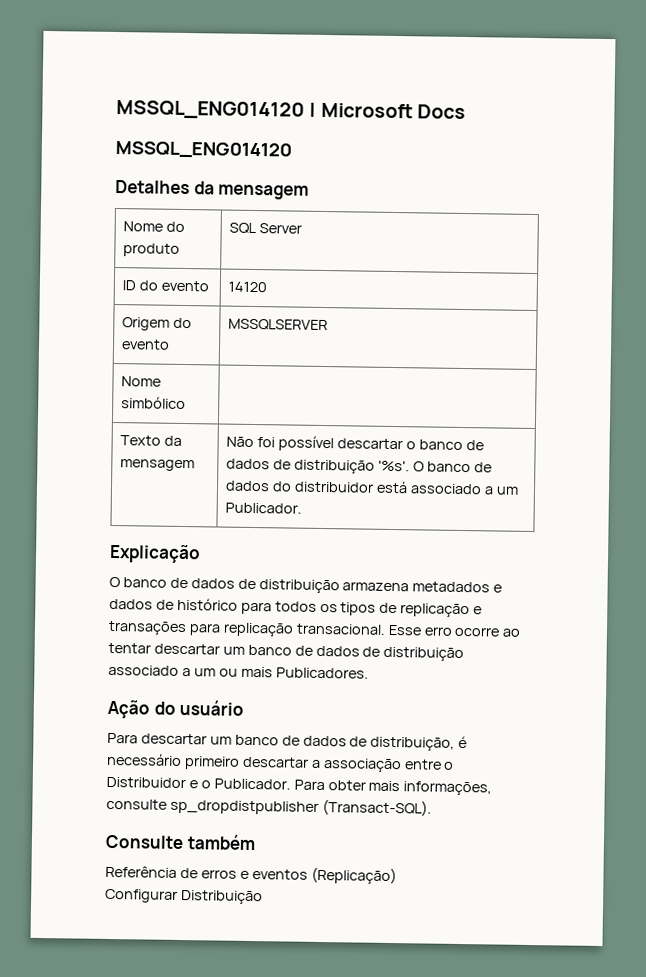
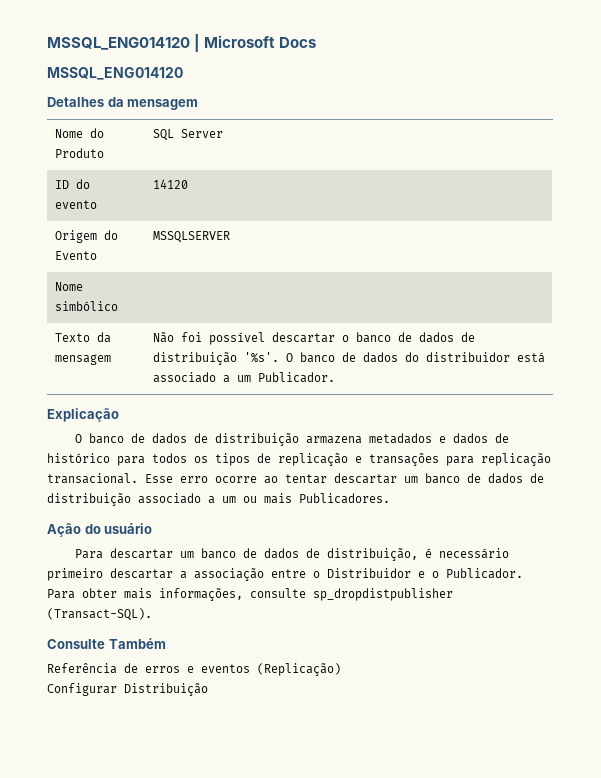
[123,243,181,257] produto -> [54,148,104,158] Produto
[121,339,171,350] evento -> [54,251,97,260] Evento
[186,834,256,851] também -> [108,638,166,649] Também

